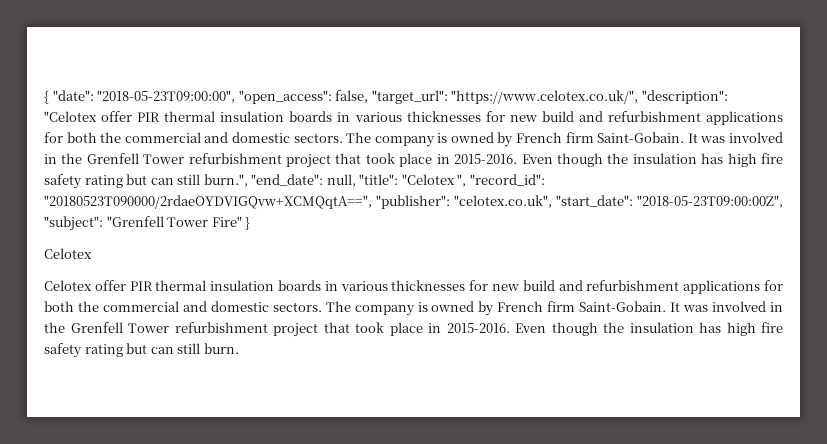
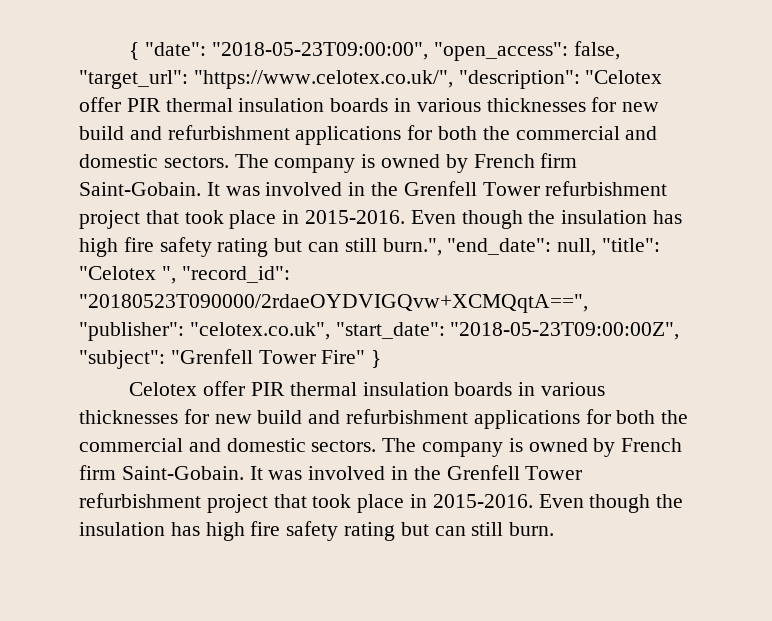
[44,280,92,291] // Celotex -> (198, 389) none

